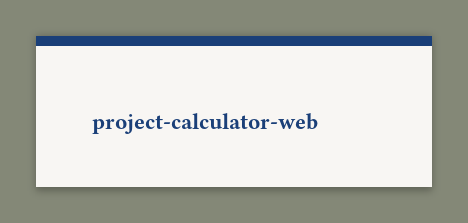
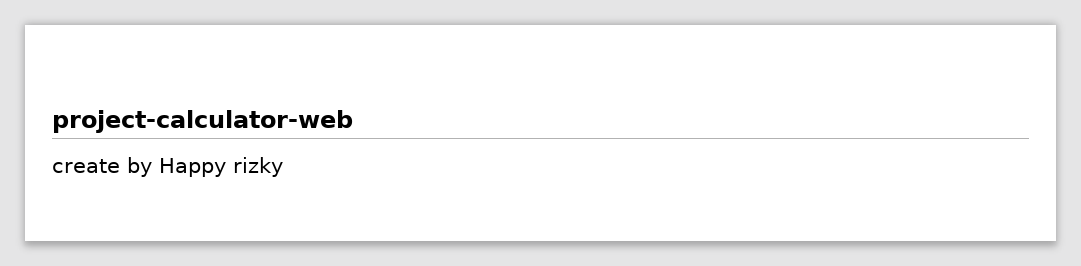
(318, 123) none -> [52,157,283,177] // create by Happy rizky

